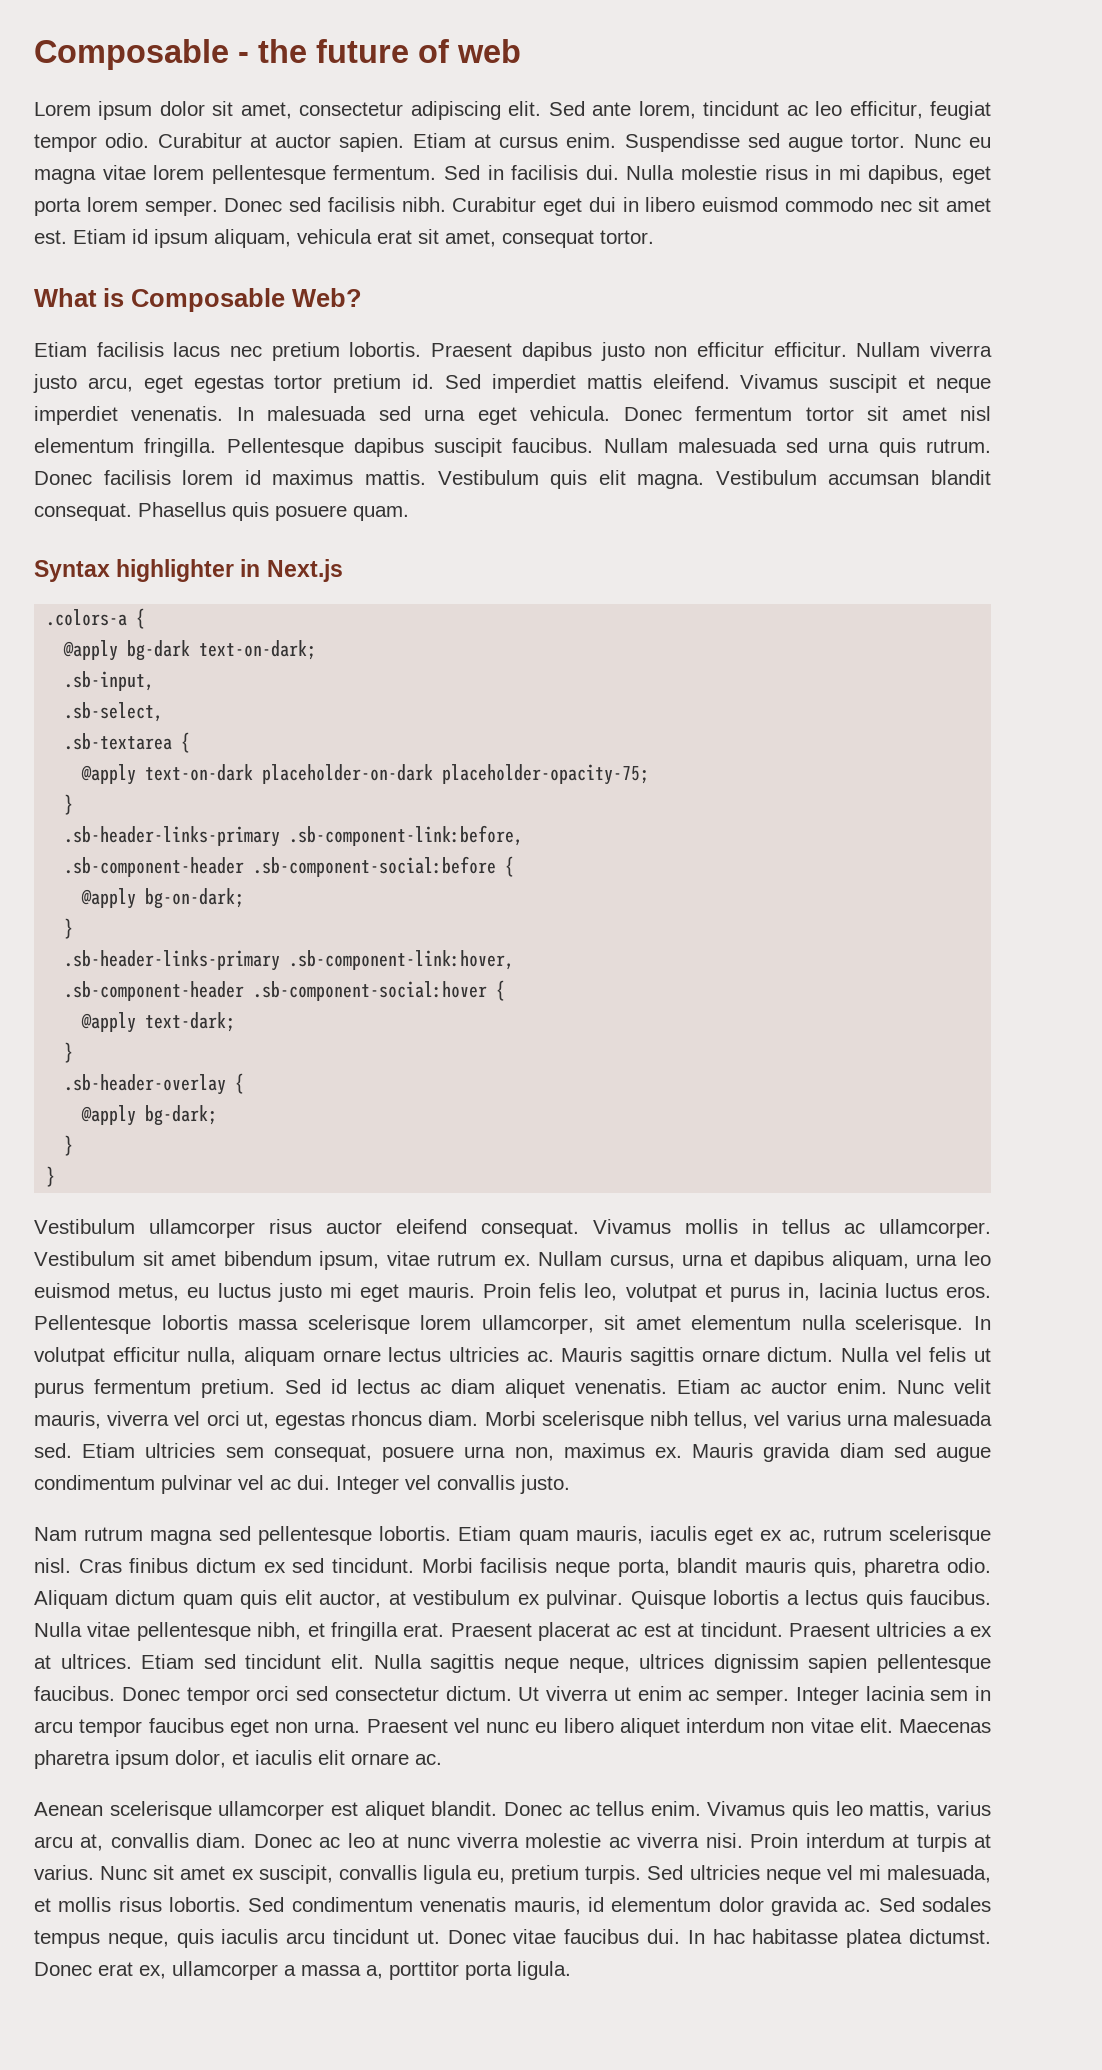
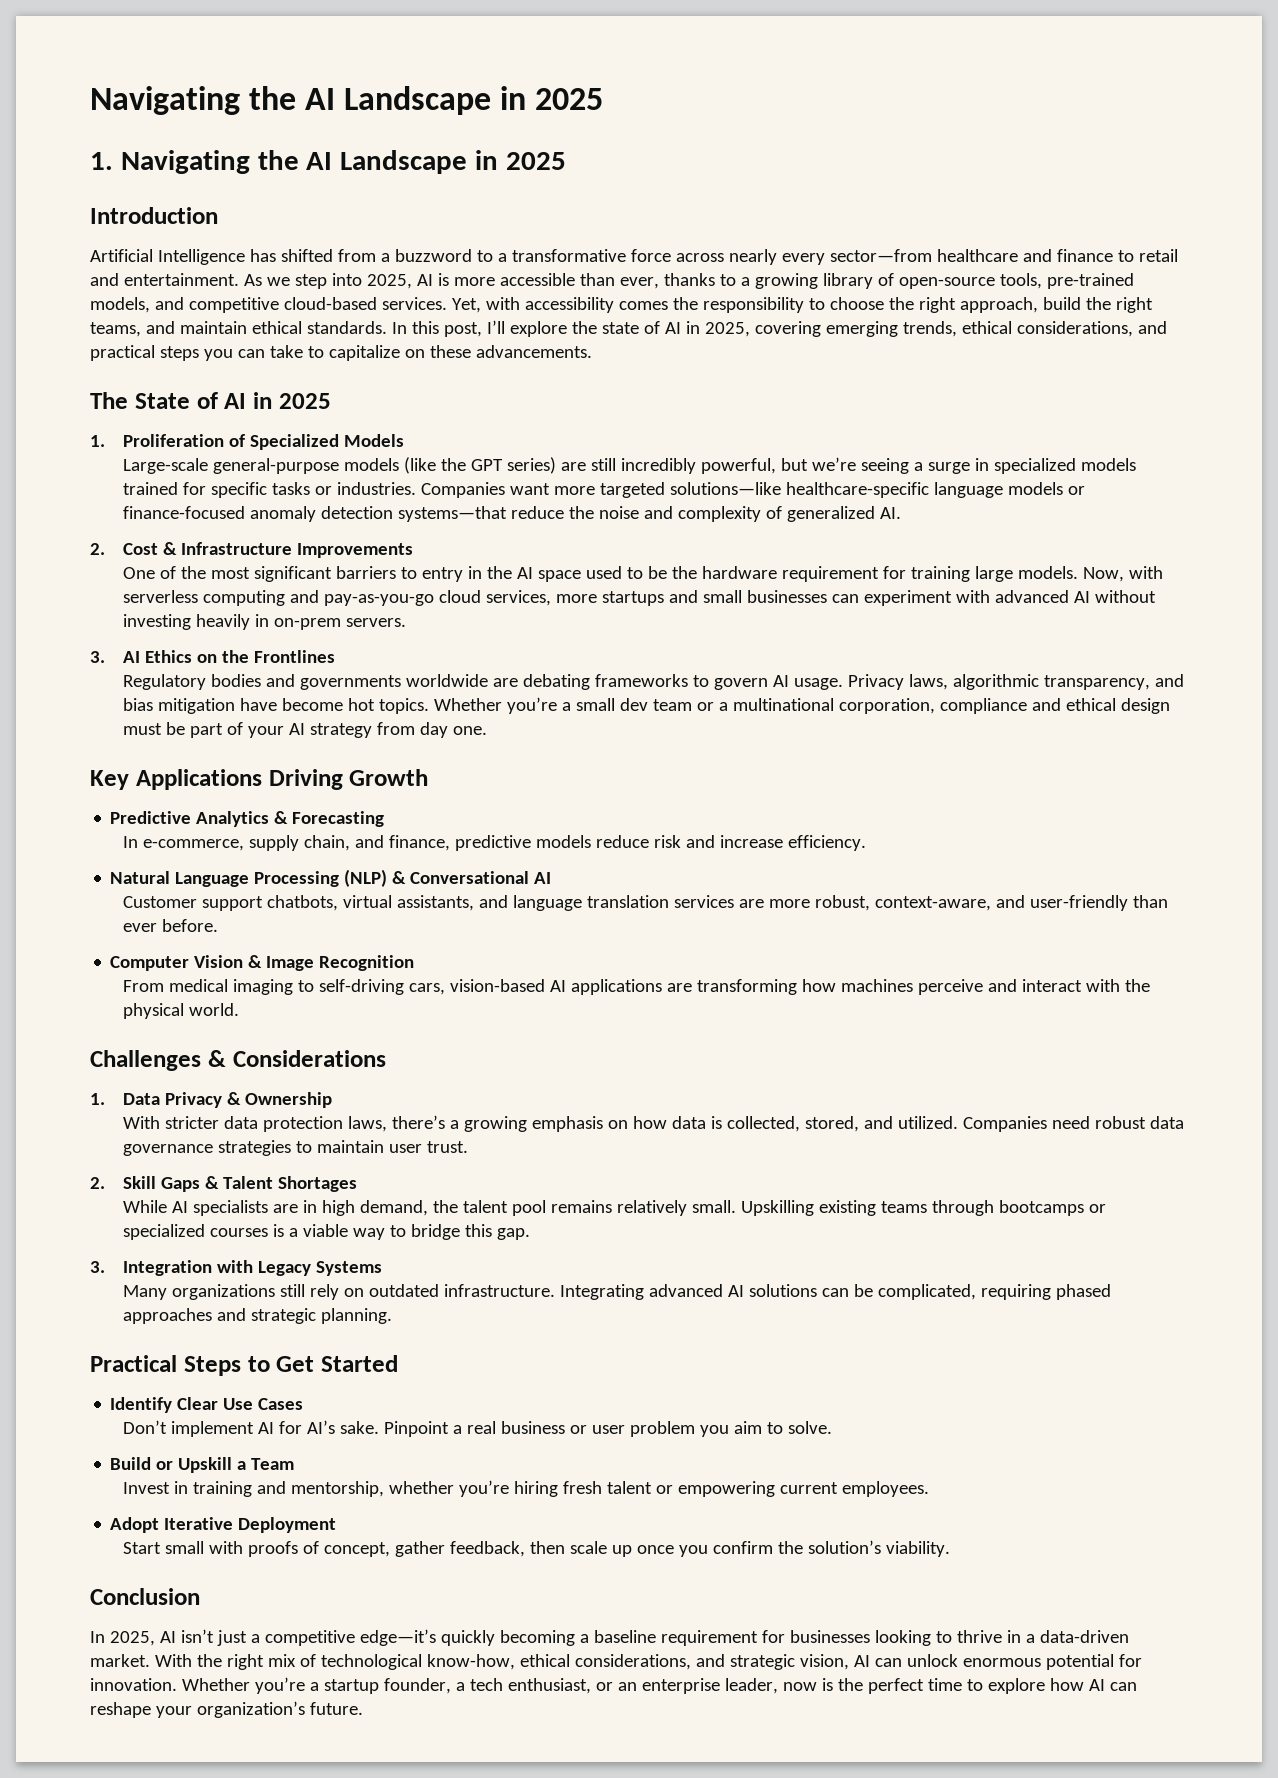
[34,39,521,70] [34,101,992,120] [34,133,991,152] [34,165,992,184] [34,197,991,216] [34,229,654,248] [34,288,362,312] [34,342,993,361] [33,374,992,393] [34,406,991,425] [34,438,991,457] [34,470,992,489] [34,502,409,521] [34,559,343,582] [46,608,146,629] [63,640,317,661] [64,671,155,691] [64,702,164,722] [64,732,191,753] [81,764,650,785] [64,794,74,815] [64,825,524,847] [64,856,515,877] [81,888,245,909] [64,918,74,939] [64,950,515,971] [64,980,506,1001] [81,1012,236,1033] [64,1042,74,1063] [64,1073,245,1095] [81,1105,218,1126] [64,1135,74,1156] [46,1166,56,1187] [34,1219,991,1238] [34,1251,991,1270] [34,1283,992,1302] [34,1315,991,1334] [34,1347,991,1366] [34,1379,991,1398] [34,1411,993,1430] [34,1443,991,1462] [34,1475,570,1494] [34,1526,991,1545] [34,1558,991,1577] [34,1590,992,1609] [34,1622,992,1641] [34,1654,992,1673] [34,1686,991,1705] [34,1718,991,1737] [34,1750,442,1769] [34,1801,991,1820] [34,1833,992,1852] [34,1865,991,1884] [34,1897,992,1916] [34,1929,991,1948] [34,1961,571,1980] Composable - the future of web // Lorem ipsum dolor sit amet, consectetur adipiscing elit. Sed ante lorem, tincidunt ac leo efficitur, feugiat tempor odio. Curabitur at auctor sapien. Etiam at cursus enim. Suspendisse sed augue tortor. Nunc eu magna vitae lorem pellentesque fermentum. Sed in facilisis dui. Nulla molestie risus in mi dapibus, eget porta lorem semper. Donec sed facilisis nibh. Curabitur eget dui in libero euismod commodo nec sit amet est. Etiam id ipsum aliquam, vehicula erat sit amet, consequat tortor. // What is Composable Web? // Etiam facilisis lacus nec pretium lobortis. Praesent dapibus justo non efficitur efficitur. Nullam viverra justo arcu, eget egestas tortor pretium id. Sed imperdiet mattis eleifend. Vivamus suscipit et neque imperdiet venenatis. In malesuada sed urna eget vehicula. Donec fermentum tortor sit amet nisl elementum fringilla. Pellentesque dapibus suscipit faucibus. Nullam malesuada sed urna quis rutrum. Donec facilisis lorem id maximus mattis. Vestibulum quis elit magna. Vestibulum accumsan blandit consequat. Phasellus quis posuere quam. // Syntax highlighter in Next.js // .colors-a { // @apply bg-dark text-on-dark; // .sb-input, // .sb-select, // .sb-textarea { // @apply text-on-dark placeholder-on-dark placeholder-opacity-75; // } // .sb-header-links-primary .sb-component-link:before, // .sb-component-header .sb-component-social:before { // @apply bg-on-dark; // } // .sb-header-links-primary .sb-component-link:hover, // .sb-component-header .sb-component-social:hover { // @apply text-dark; // } // .sb-header-overlay { // @apply bg-dark; // } // } // Vestibulum ullamcorper risus auctor eleifend consequat. Vivamus mollis in tellus ac ullamcorper. Vestibulum sit amet bibendum ipsum, vitae rutrum ex. Nullam cursus, urna et dapibus aliquam, urna leo euismod metus, eu luctus justo mi eget mauris. Proin felis leo, volutpat et purus in, lacinia luctus eros. Pellentesque lobortis massa scelerisque lorem ullamcorper, sit amet elementum nulla scelerisque. In volutpat efficitur nulla, aliquam ornare lectus ultricies ac. Mauris sagittis ornare dictum. Nulla vel felis ut purus fermentum pretium. Sed id lectus ac diam aliquet venenatis. Etiam ac auctor enim. Nunc velit mauris, viverra vel orci ut, egestas rhoncus diam. Morbi scelerisque nibh tellus, vel varius urna malesuada sed. Etiam ultricies sem consequat, posuere urna non, maximus ex. Mauris gravida diam sed augue condimentum pulvinar vel ac dui. Integer vel convallis justo. // Nam rutrum magna sed pellentesque lobortis. Etiam quam mauris, iaculis eget ex ac, rutrum scelerisque nisl. Cras finibus dictum ex sed tincidunt. Morbi facilisis neque porta, blandit mauris quis, pharetra odio. Aliquam dictum quam quis elit auctor, at vestibulum ex pulvinar. Quisque lobortis a lectus quis faucibus. Nulla vitae pellentesque nibh, et fringilla erat. Praesent placerat ac est at tincidunt. Praesent ultricies a ex at ultrices. Etiam sed tincidunt elit. Nulla sagittis neque neque, ultrices dignissim sapien pellentesque faucibus. Donec tempor orci sed consectetur dictum. Ut viverra ut enim ac semper. Integer lacinia sem in arcu tempor faucibus eget non urna. Praesent vel nunc eu libero aliquet interdum non vitae elit. Maecenas pharetra ipsum dolor, et iaculis elit ornare ac. // Aenean scelerisque ullamcorper est aliquet blandit. Donec ac tellus enim. Vivamus quis leo mattis, varius arcu at, convallis diam. Donec ac leo at nunc viverra molestie ac viverra nisi. Proin interdum at turpis at varius. Nunc sit amet ex suscipit, convallis ligula eu, pretium turpis. Sed ultricies neque vel mi malesuada, et mollis risus lobortis. Sed condimentum venenatis mauris, id elementum dolor gravida ac. Sed sodales tempus neque, quis iaculis arcu tincidunt ut. Donec vitae faucibus dui. In hac habitasse platea dictumst. Donec erat ex, ullamcorper a massa a, porttitor porta ligula. -> [90,86,604,115] [90,150,566,174] [90,207,218,224] [90,249,1178,265] [90,273,1134,289] [90,297,1153,313] [90,320,1167,337] [90,345,592,361] [90,392,331,409] [90,434,404,450] [122,457,1136,474] [122,482,1085,498] [122,506,901,522] [90,542,413,558] [122,566,1163,582] [122,590,1156,606] [122,614,406,630] [90,650,335,663] [122,674,1184,690] [122,697,1170,714] [122,722,487,738] [90,769,429,790] [110,811,385,827] [122,835,866,851] [110,869,552,887] [122,895,1168,911] [122,919,218,932] [110,955,415,971] [122,979,1150,995] [122,1003,239,1019] [90,1050,386,1071] [90,1092,332,1108] [122,1115,1184,1132] [122,1140,468,1156] [90,1176,357,1192] [122,1200,1106,1216] [122,1224,530,1240] [90,1260,382,1276] [122,1284,1111,1300] [122,1308,392,1324] [90,1355,398,1376] [110,1397,304,1413] [122,1420,832,1437] [110,1457,295,1473] [122,1480,929,1497] [110,1517,337,1533] [122,1540,950,1557] [90,1588,200,1605] [90,1629,1129,1646] [90,1654,1142,1670] [90,1677,1137,1694] [90,1701,363,1718] Navigating the AI Landscape in 2025 // 1. Navigating the AI Landscape in 2025 // Introduction // Artificial Intelligence has shifted from a buzzword to a transformative force across nearly every sector—from healthcare and finance to retail and entertainment. As we step into 2025, AI is more accessible than ever, thanks to a growing library of open-source tools, pre-trained models, and competitive cloud-based services. Yet, with accessibility comes the responsibility to choose the right approach, build the right teams, and maintain ethical standards. In this post, I’ll explore the state of AI in 2025, covering emerging trends, ethical considerations, and practical steps you can take to capitalize on these advancements. // The State of AI in 2025 // 1. Proliferation of Specialized Models // Large-scale general-purpose models (like the GPT series) are still incredibly powerful, but we’re seeing a surge in specialized models trained for specific tasks or industries. Companies want more targeted solutions—like healthcare-specific language models or finance-focused anomaly detection systems—that reduce the noise and complexity of generalized AI. // 2. Cost & Infrastructure Improvements // One of the most significant barriers to entry in the AI space used to be the hardware requirement for training large models. Now, with serverless computing and pay-as-you-go cloud services, more startups and small businesses can experiment with advanced AI without investing heavily in on-prem servers. // 3. AI Ethics on the Frontlines // Regulatory bodies and governments worldwide are debating frameworks to govern AI usage. Privacy laws, algorithmic transparency, and bias mitigation have become hot topics. Whether you’re a small dev team or a multinational corporation, compliance and ethical design must be part of your AI strategy from day one. // Key Applications Driving Growth // Predictive Analytics & Forecasting // In e-commerce, supply chain, and finance, predictive models reduce risk and increase efficiency. // Natural Language Processing (NLP) & Conversational AI // Customer support chatbots, virtual assistants, and language translation services are more robust, context-aware, and user-friendly than ever before. // Computer Vision & Image Recognition // From medical imaging to self-driving cars, vision-based AI applications are transforming how machines perceive and interact with the physical world. // Challenges & Considerations // 1. Data Privacy & Ownership // With stricter data protection laws, there’s a growing emphasis on how data is collected, stored, and utilized. Companies need robust data governance strategies to maintain user trust. // 2. Skill Gaps & Talent Shortages // While AI specialists are in high demand, the talent pool remains relatively small. Upskilling existing teams through bootcamps or specialized courses is a viable way to bridge this gap. // 3. Integration with Legacy Systems // Many organizations still rely on outdated infrastructure. Integrating advanced AI solutions can be complicated, requiring phased approaches and strategic planning. // Practical Steps to Get Started // Identify Clear Use Cases // Don’t implement AI for AI’s sake. Pinpoint a real business or user problem you aim to solve. // Build or Upskill a Team // Invest in training and mentorship, whether you’re hiring fresh talent or empowering current employees. // Adopt Iterative Deployment // Start small with proofs of concept, gather feedback, then scale up once you confirm the solution’s viability. // Conclusion // In 2025, AI isn’t just a competitive edge—it’s quickly becoming a baseline requirement for businesses looking to thrive in a data-driven market. With the right mix of technological know-how, ethical considerations, and strategic vision, AI can unlock enormous potential for innovation. Whether you’re a startup founder, a tech enthusiast, or an enterprise leader, now is the perfect time to explore how AI can reshape your organization’s future.

